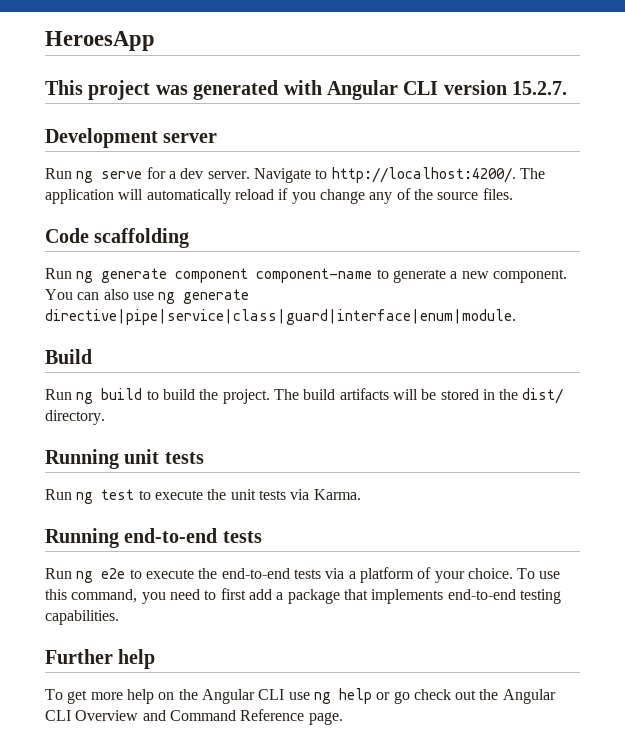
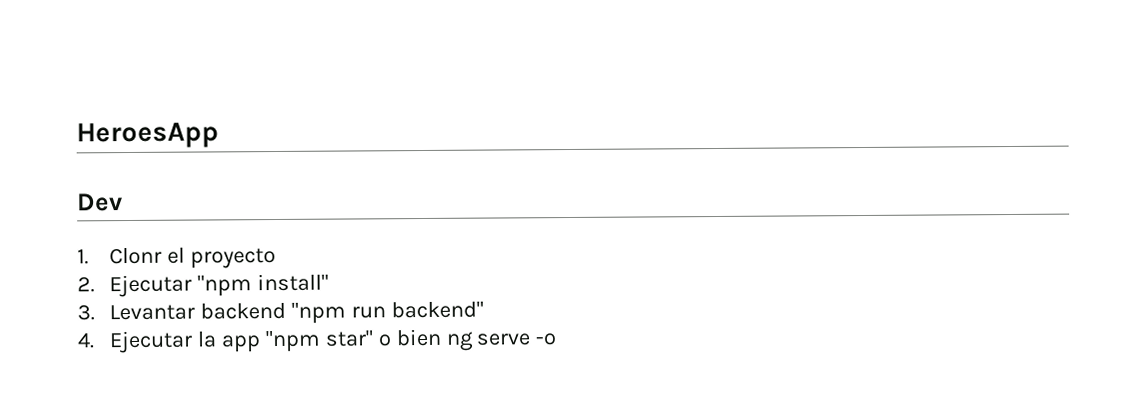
[45,80,568,100] [45,128,218,148] [45,167,545,183] [45,188,513,204] [45,228,190,248] [45,268,567,283] [45,289,250,304] [45,309,516,325] [45,349,92,364] [45,388,564,404] [45,410,105,425] [45,449,204,469] [45,489,361,504] [45,528,262,548] [45,567,561,583] [45,588,561,604] [45,610,119,625] [45,649,156,669] [45,688,556,704] [45,709,343,725] This project was generated with Angular CLI version 15.2.7. // Development server // Run ng serve for a dev server. Navigate to http://localhost:4200/. The application will automatically reload if you change any of the source files. // Code scaffolding // Run ng generate component component-name to generate a new component. You can also use ng generate directive|pipe|service|class|guard|interface|enum|module. // Build // Run ng build to build the project. The build artifacts will be stored in the dist/ directory. // Running unit tests // Run ng test to execute the unit tests via Karma. // Running end-to-end tests // Run ng e2e to execute the end-to-end tests via a platform of your choice. To use this command, you need to first add a package that implements end-to-end testing capabilities. // Further help // To get more help on the Angular CLI use ng help or go check out the Angular CLI Overview and Command Reference page. -> [76,193,123,212] [77,247,276,269] [77,273,329,298] [77,301,484,324] [77,328,557,354] Dev // 1. Clonr el proyecto // 2. Ejecutar "npm install" // 3. Levantar backend "npm run backend" // 4. Ejecutar la app "npm star" o bien ng serve -o

